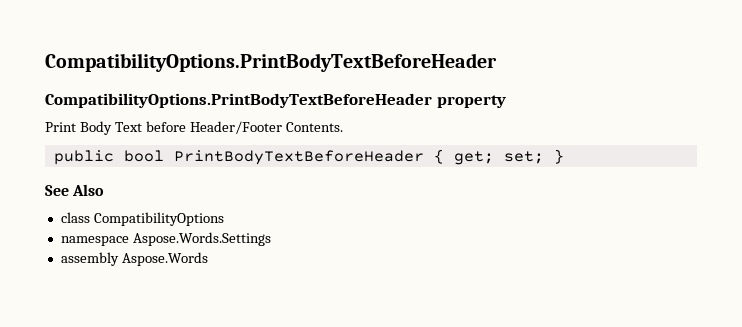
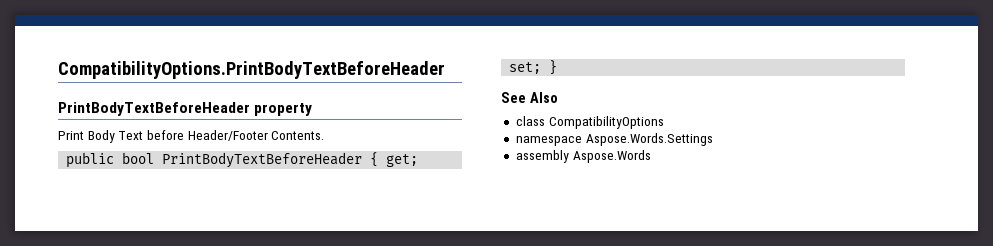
[45,93,432,108] CompatibilityOptions.PrintBodyTextBeforeHeader -> [58,102,250,116] PrintBodyTextBeforeHeader

